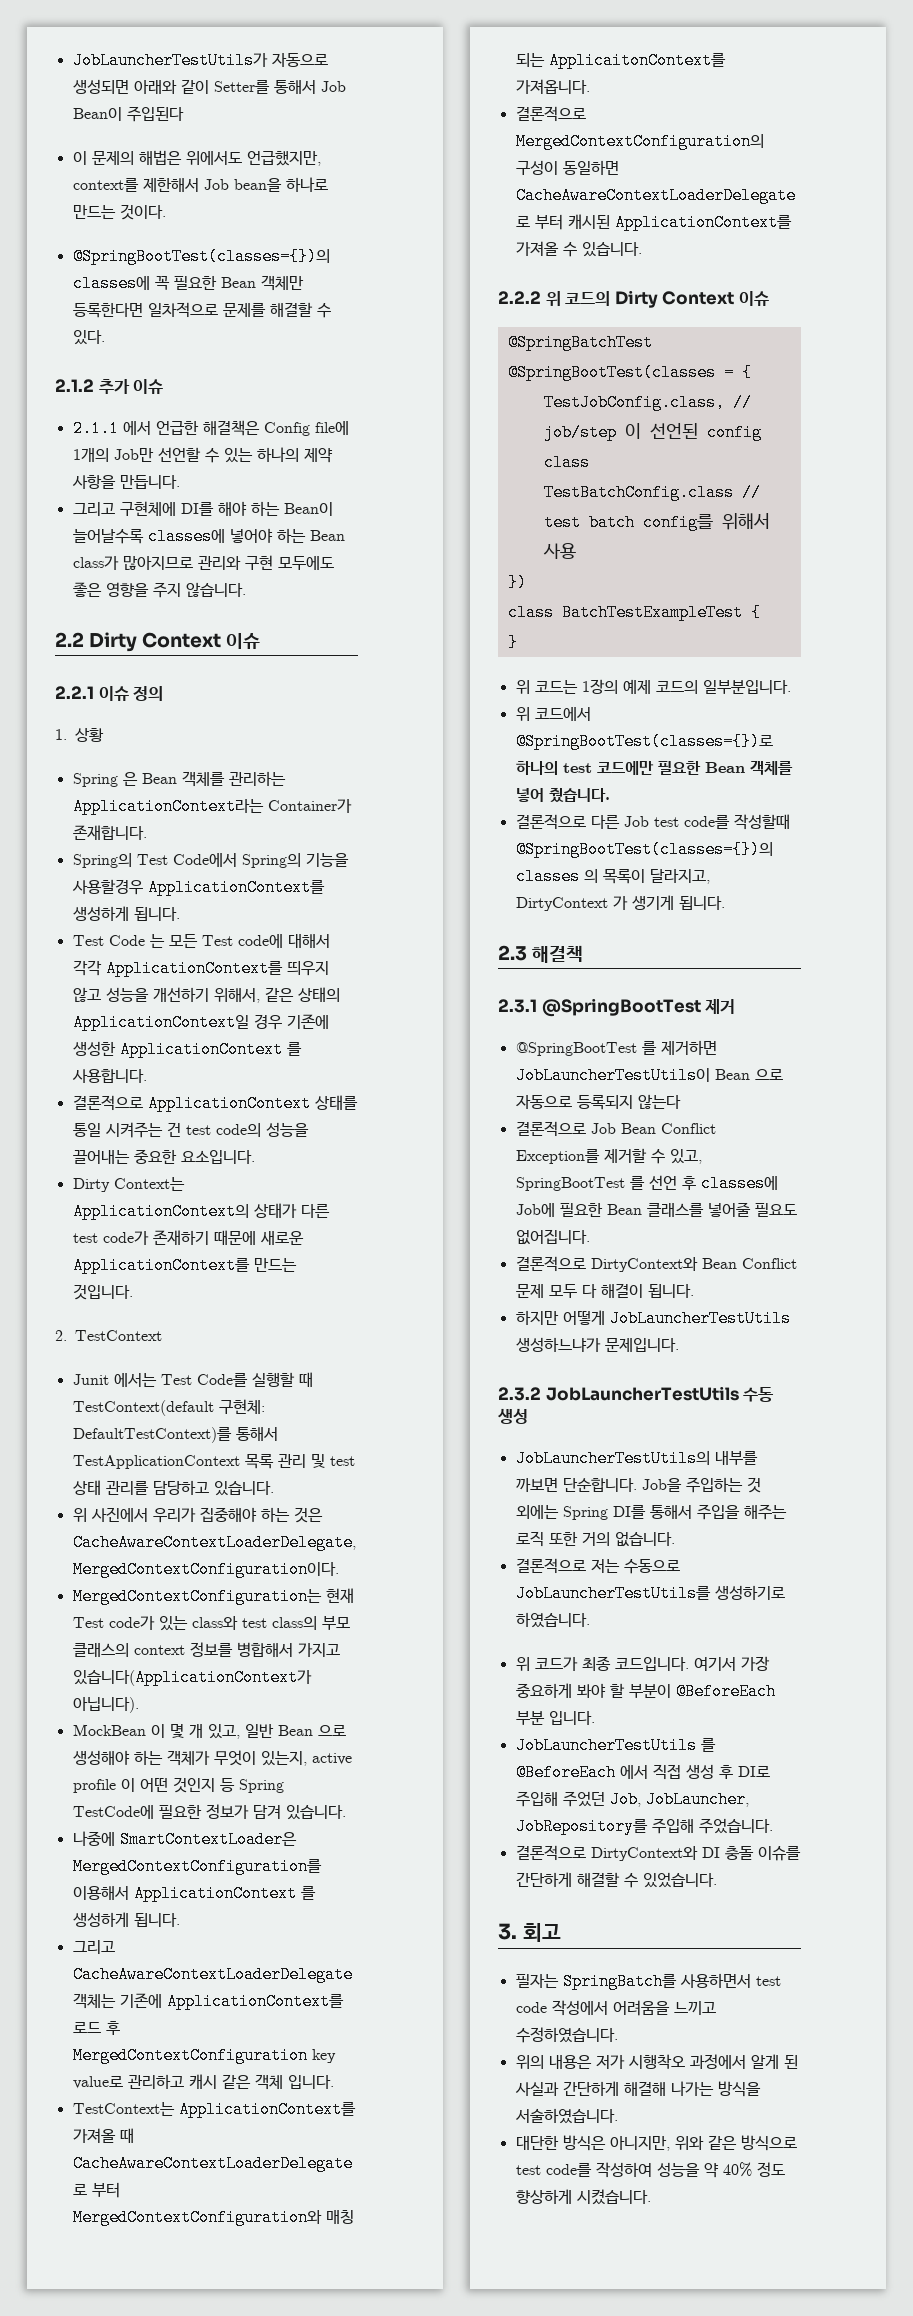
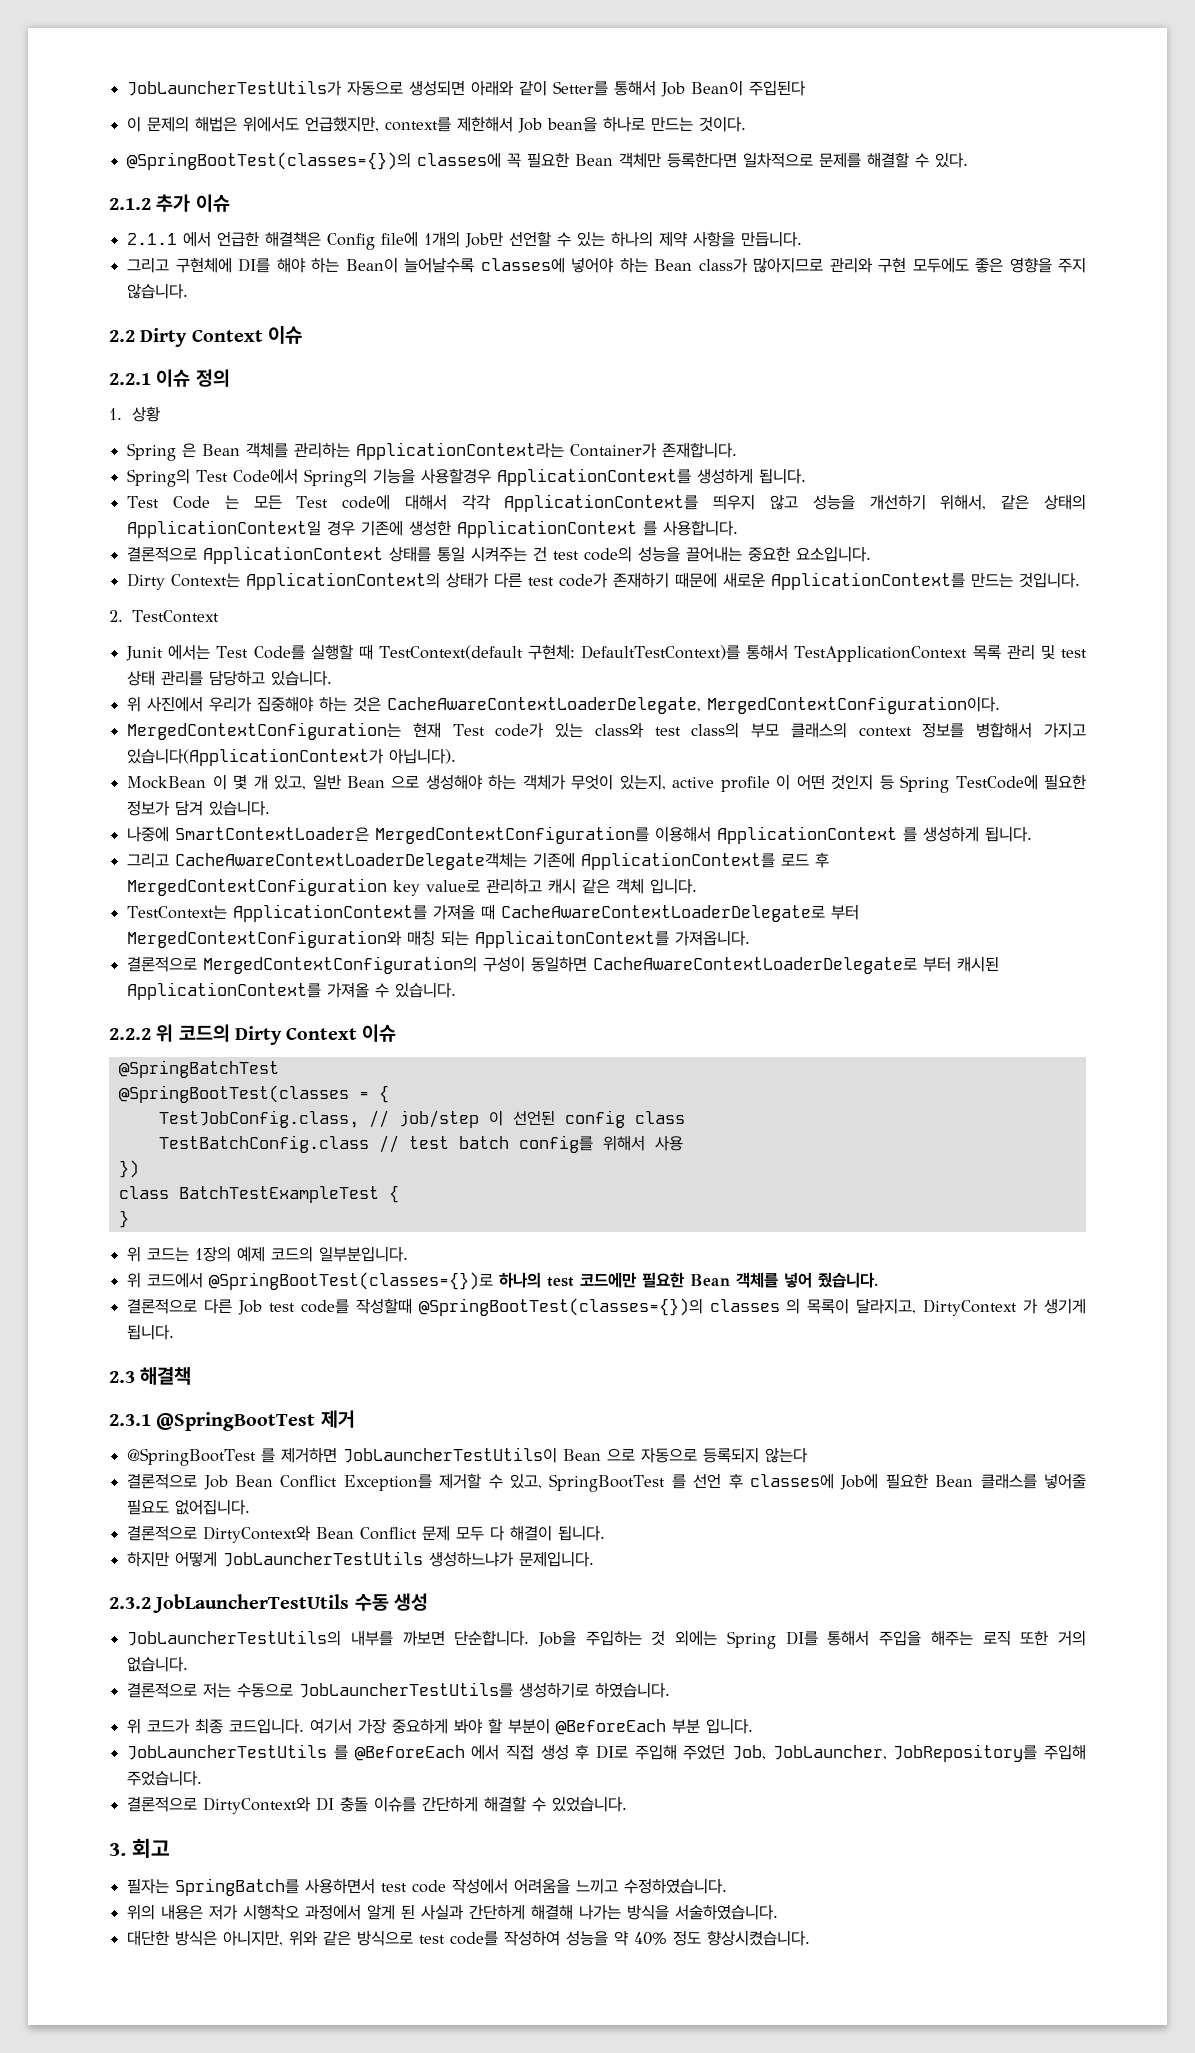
[515,2189,651,2205] 향상하게 시켰습니다. -> [707,1930,811,1946] 향상시켰습니다.

